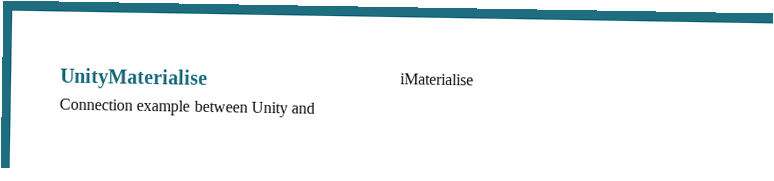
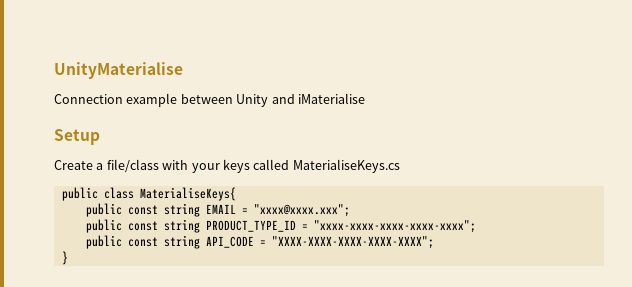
(474, 79) none -> [54,129,100,145] [54,159,400,173] [61,187,236,201] [85,203,350,217] [85,219,476,233] [85,235,434,249] [61,251,68,265] // Setup // Create a file/class with your keys called MaterialiseKeys.cs // public class MaterialiseKeys{ // public const string EMAIL = "xxxx@xxxx.xxx"; // public const string PRODUCT_TYPE_ID = "xxxx-xxxx-xxxx-xxxx-xxxx"; // public const string API_CODE = "XXXX-XXXX-XXXX-XXXX-XXXX"; // }

